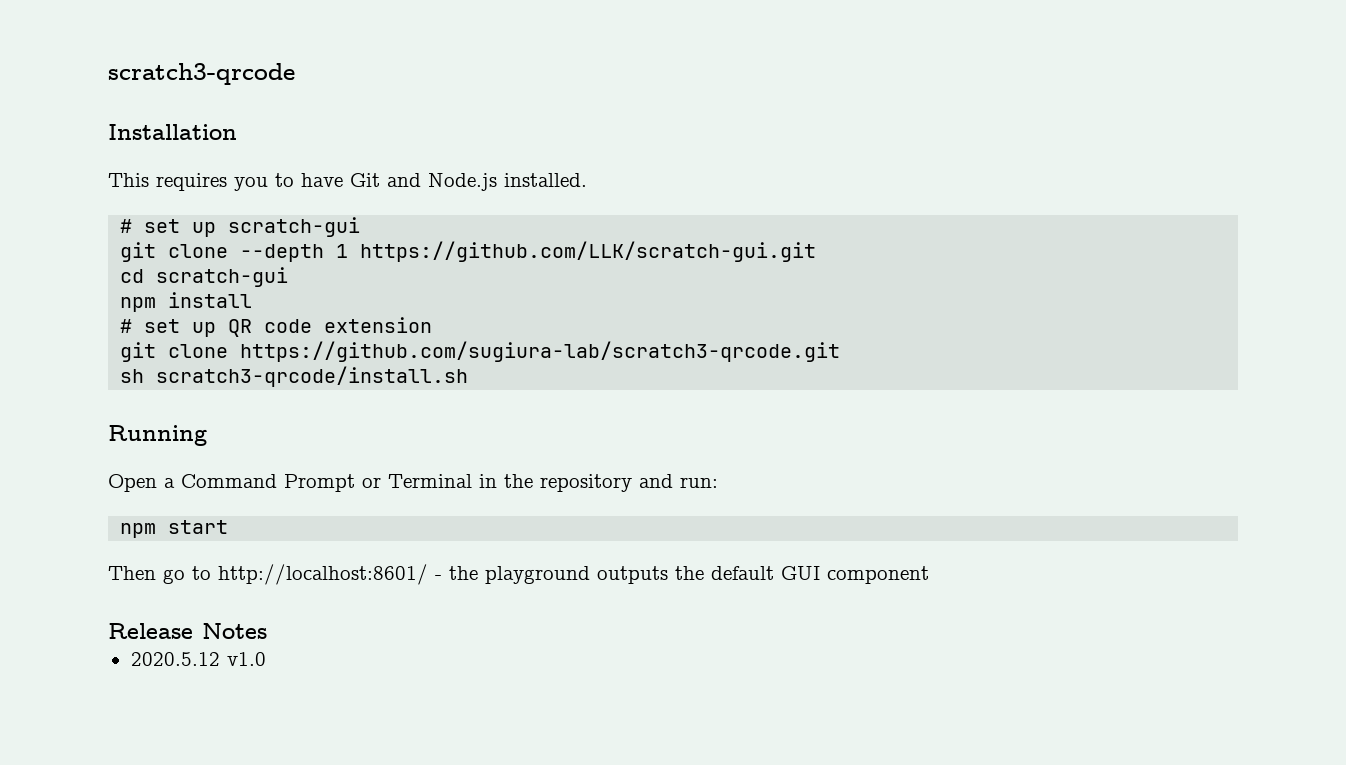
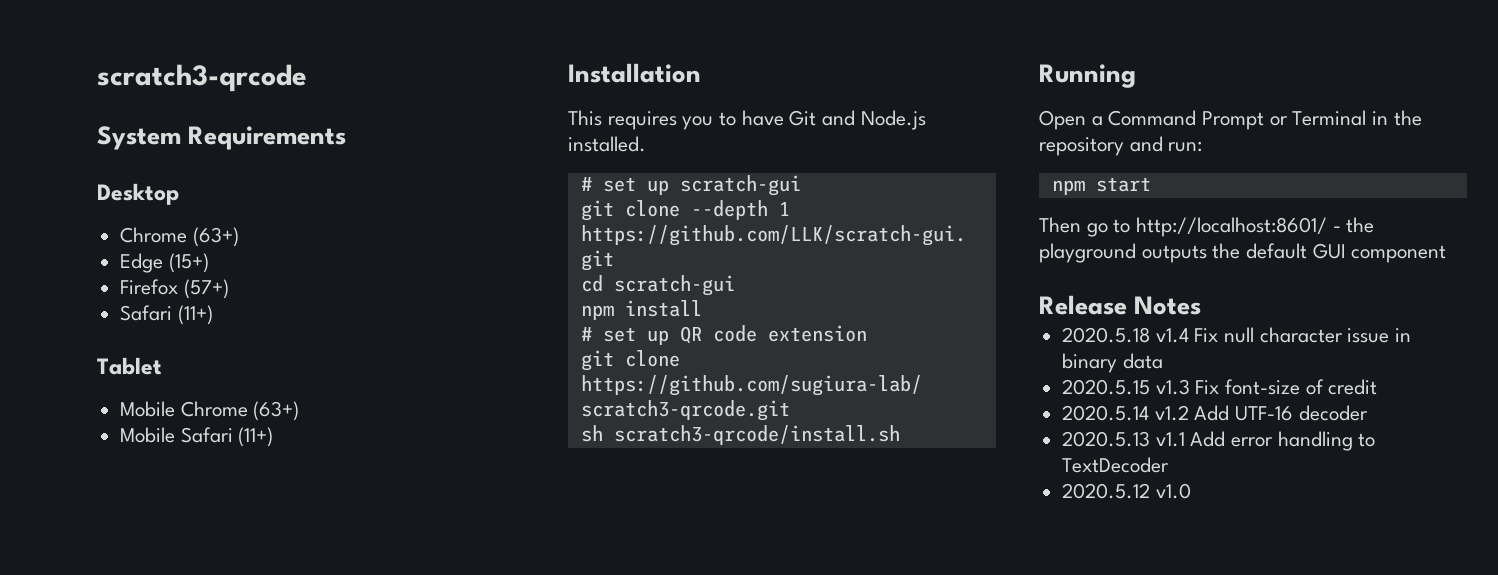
(295, 74) none -> [97,126,347,150] [97,183,179,205] [120,227,239,247] [120,253,209,273] [120,279,229,299] [120,305,213,325] [97,357,162,375] [120,401,300,421] [120,427,274,447] // System Requirements // Desktop // Chrome (63+) // Edge (15+) // Firefox (57+) // Safari (11+) // Tablet // Mobile Chrome (63+) // Mobile Safari (11+)
(267, 631) none -> [1062,327,1412,343] [1062,353,1163,373] [1062,379,1378,395] [1062,405,1368,421] [1062,431,1376,451] [1062,457,1170,473] // 2020.5.18 v1.4 Fix null character issue in binary data // 2020.5.15 v1.3 Fix font-size of credit // 2020.5.14 v1.2 Add UTF-16 decoder // 2020.5.13 v1.1 Add error handling to TextDecoder

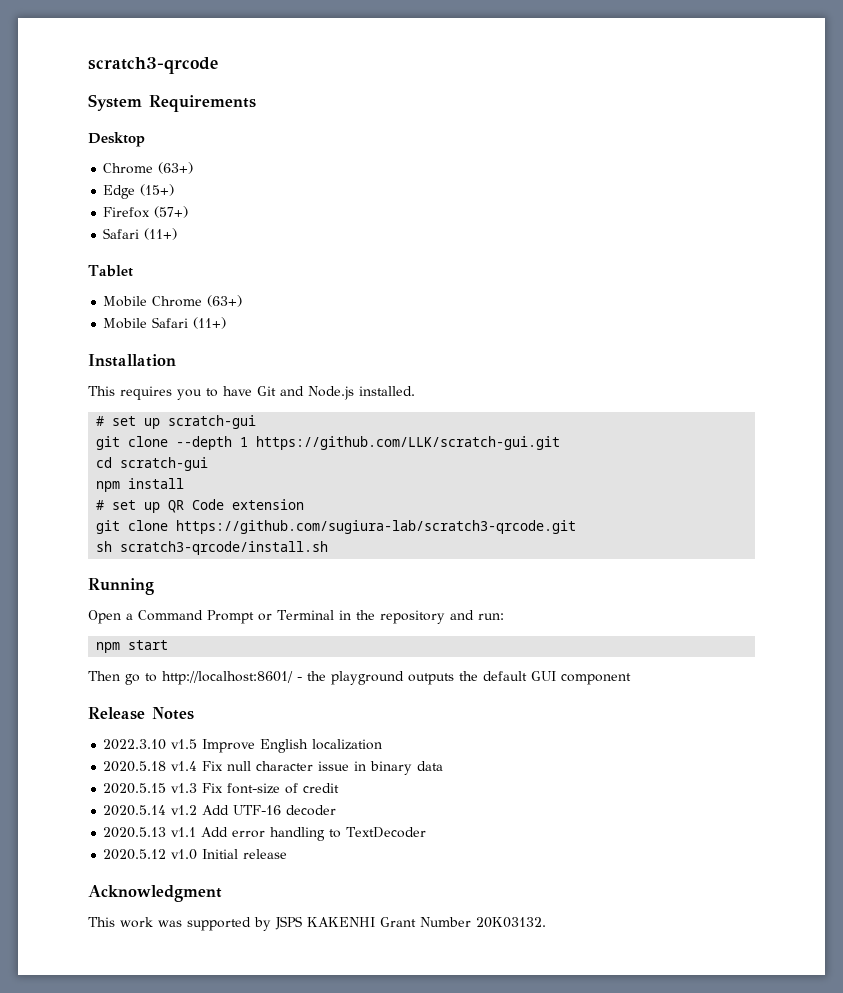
[712,325,757,342] code -> [192,499,225,510] Code
(1202, 305) none -> [103,739,383,753] // 2022.3.10 v1.5 Improve English localization
(1191, 491) none -> [202,849,288,859] [88,885,222,902] [88,916,546,931] Initial release // Acknowledgment // This work was supported by JSPS KAKENHI Grant Number 20K03132.

